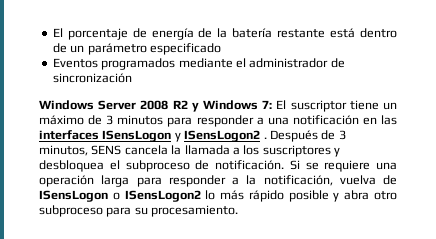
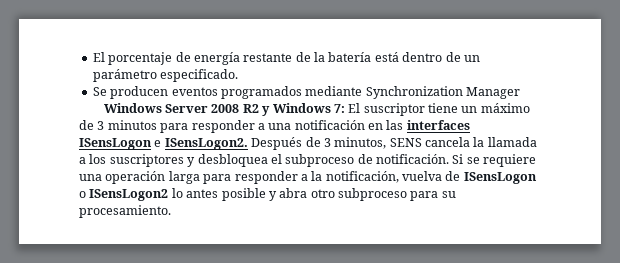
(194, 34) none -> [243,53,293,62] restante
[277,29,326,38] restante -> (372, 57) none
[149,43,221,55] [52,58,345,70] [52,73,132,83] especificado // Eventos programados mediante el administrador de sincronización -> [160,69,239,82] [92,86,520,99] especificado. // Se producen eventos programados mediante Synchronization Manager
[174,130,267,142] y ISensLogon2 . -> [154,138,248,150] e ISensLogon2.
[220,190,284,202] más rápido -> [186,189,219,198] antes

